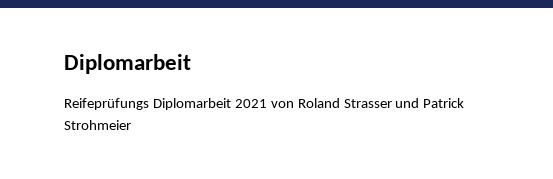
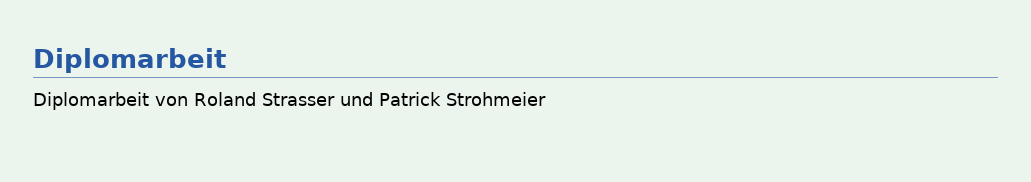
[64,98,267,110] Reifeprüfungs Diplomarbeit 2021 -> [33,92,149,110] Diplomarbeit

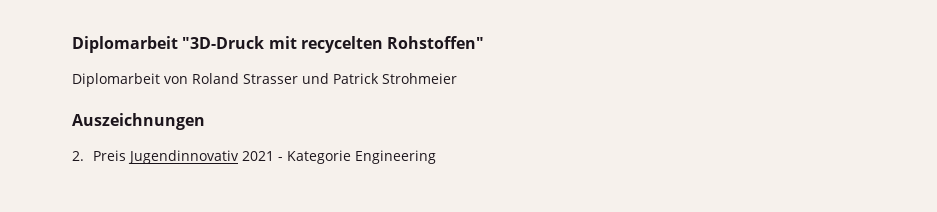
[33,48,226,73] Diplomarbeit -> [72,36,485,53] Diplomarbeit "3D-Druck mit recycelten Rohstoffen"
(546, 99) none -> [72,113,205,130] [72,150,437,164] // Auszeichnungen // 2. Preis Jugendinnovativ 2021 - Kategorie Engineering

